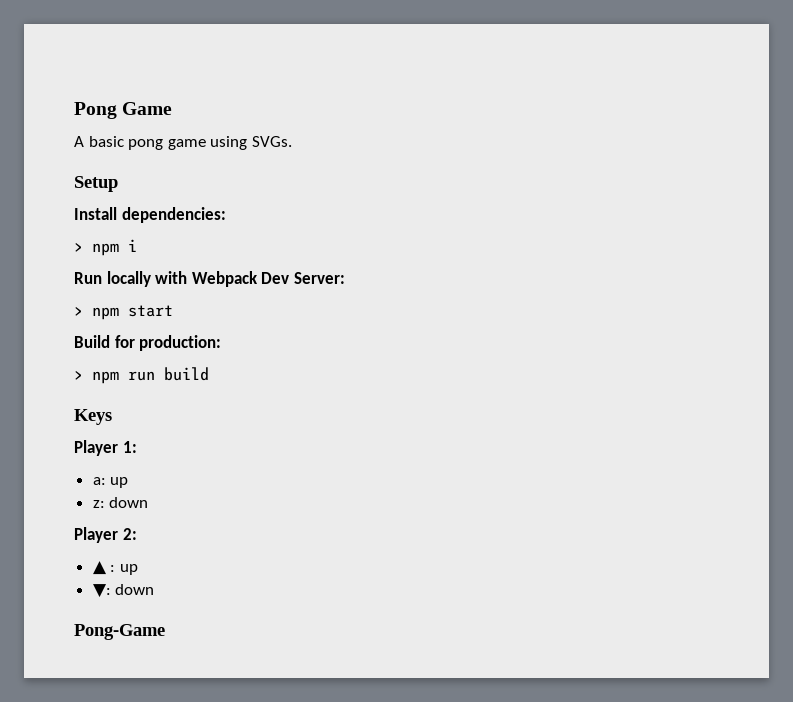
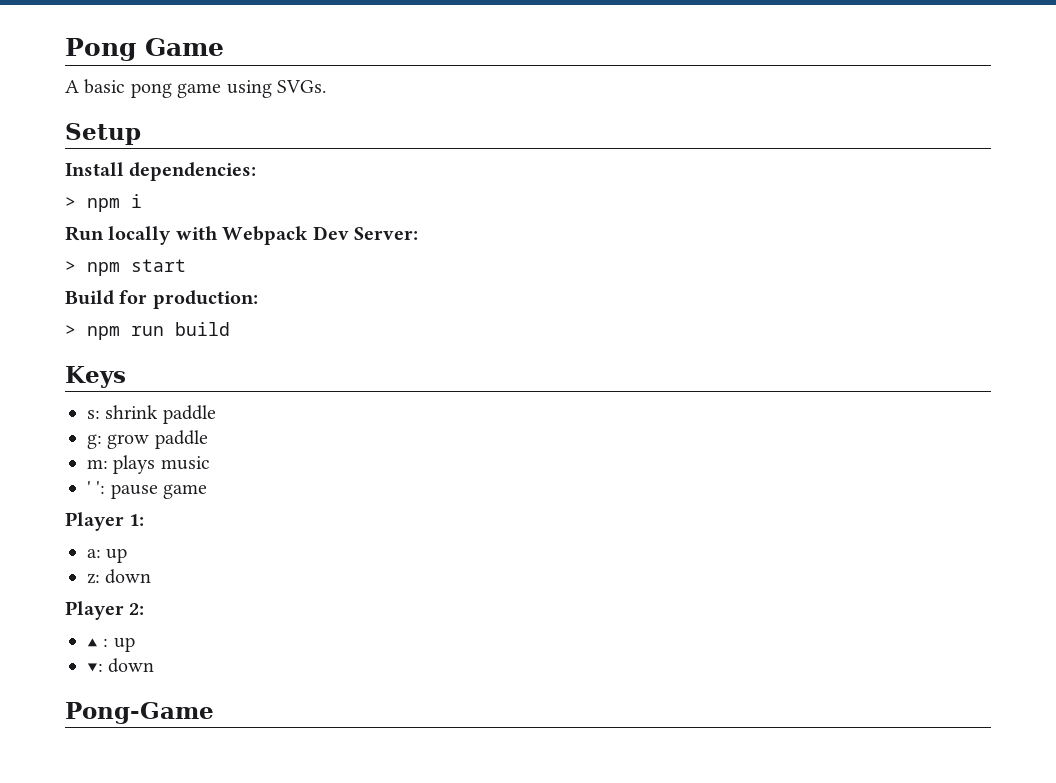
(112, 417) none -> [87,405,216,424] [87,430,208,449] [87,455,210,474] [87,481,208,499] // s: shrink paddle // g: grow paddle // m: plays music // ' ': pause game

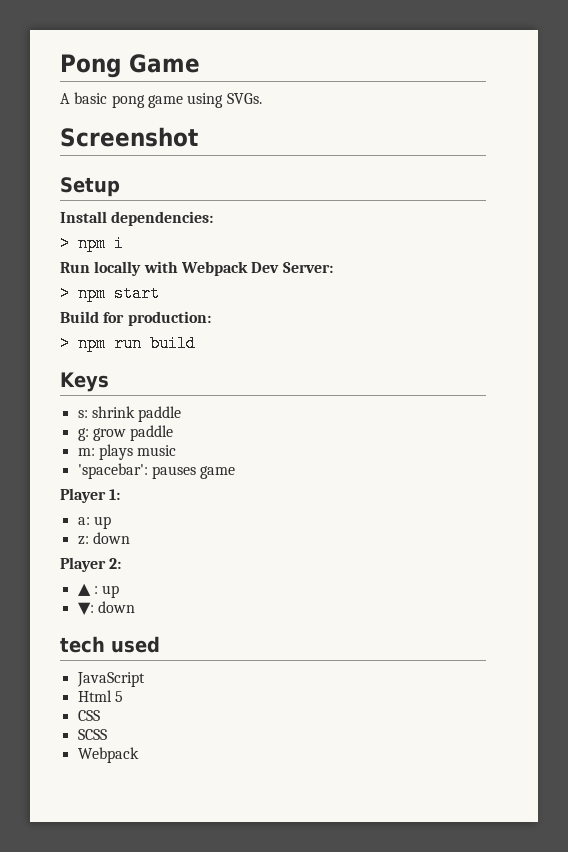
(326, 86) none -> [60,127,198,147] // Screenshot
[87,481,158,499] ' ': pause -> [77,463,196,479] 'spacebar': pauses
[65,702,214,724] Pong-Game -> [60,636,160,653] [76,672,145,687] [77,690,123,702] [77,710,100,721] [77,729,107,740] [77,747,139,763] tech used // JavaScript // Html 5 // CSS // SCSS // Webpack

